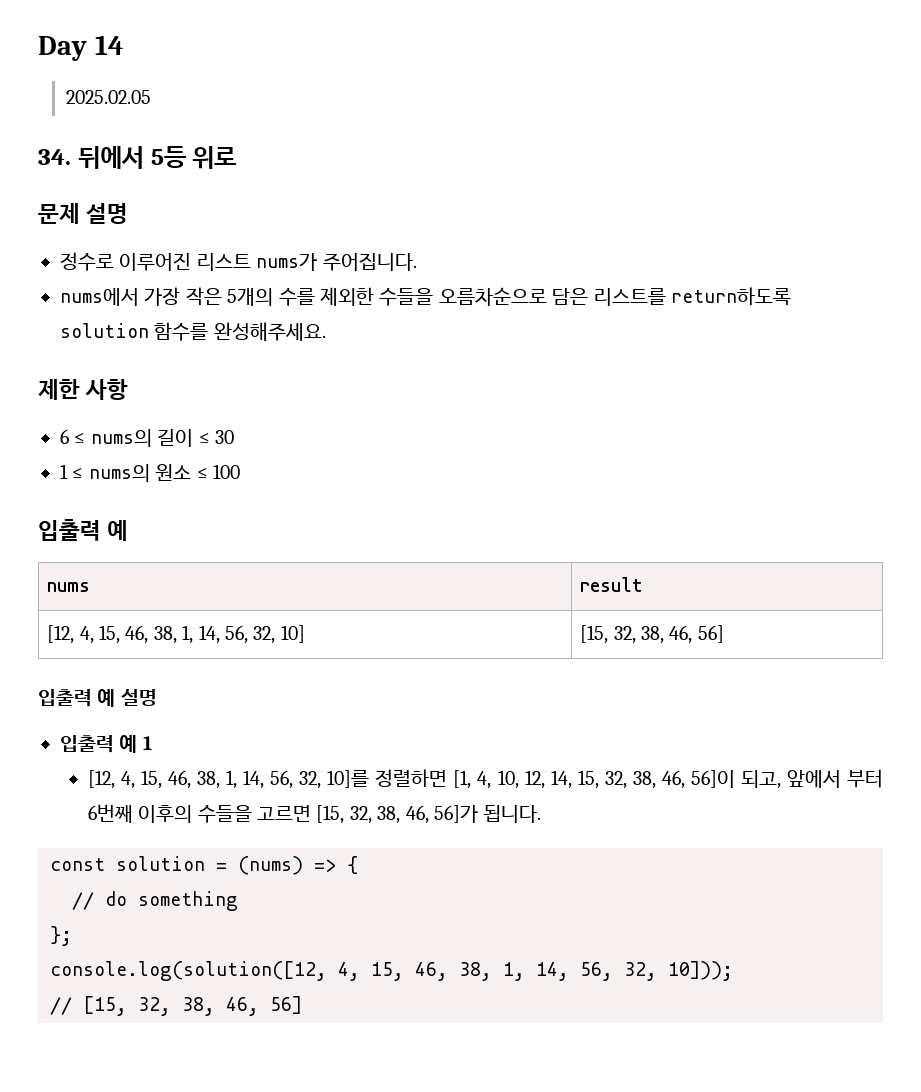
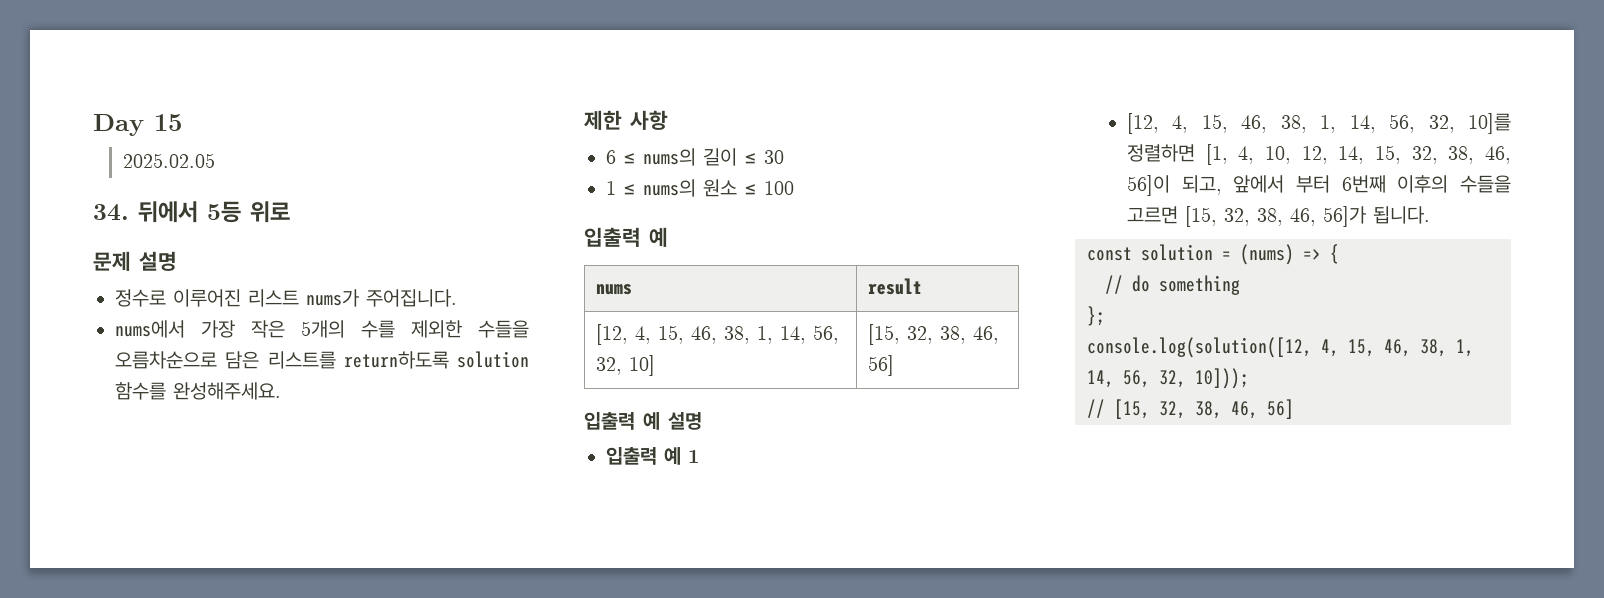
[94,35,123,55] 14 -> [154,114,182,131] 15

